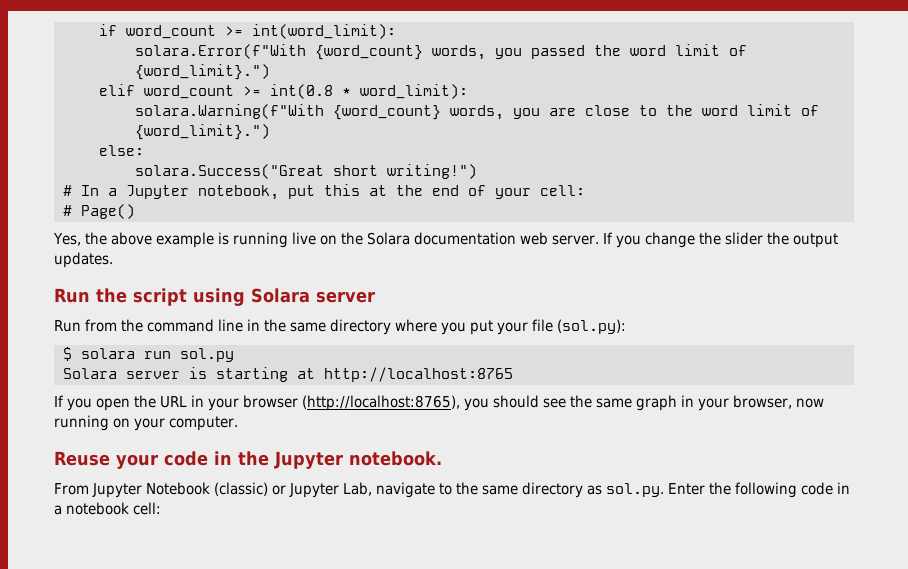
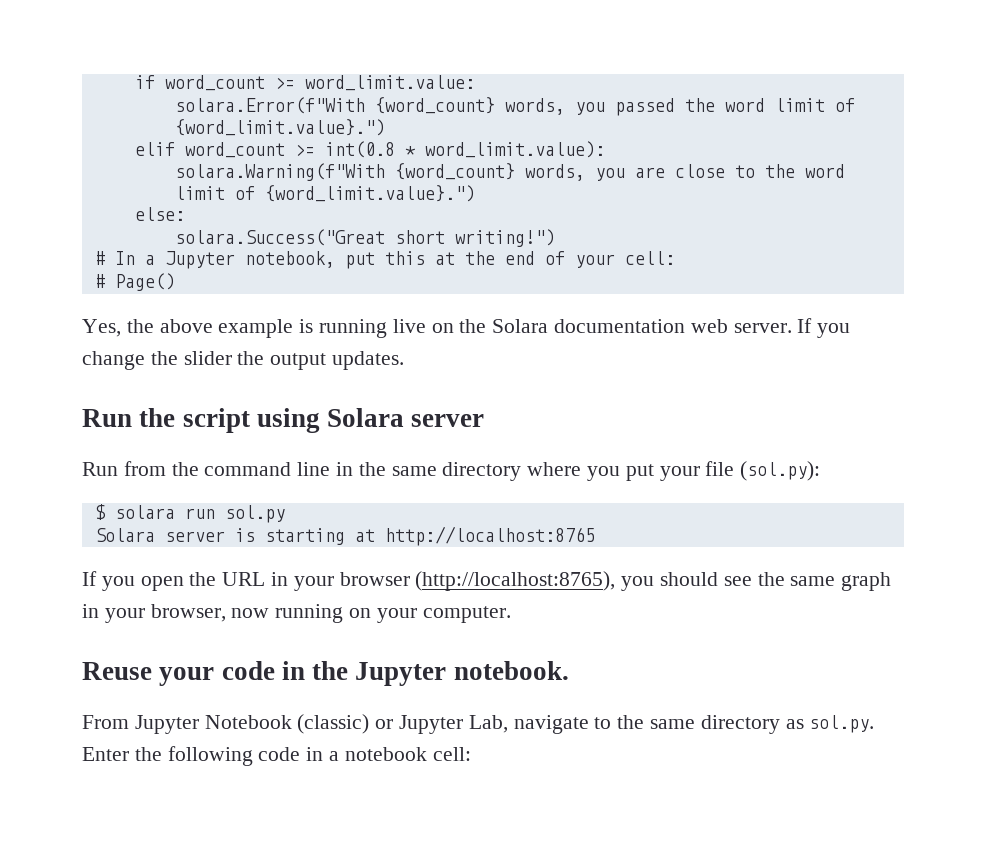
[251,24,396,39] int(word_limit): -> [304,75,475,91] word_limit.value:
[134,64,270,80] {word_limit}.") -> [174,119,385,136] {word_limit.value}.")
[359,84,468,99] word_limit): -> [424,141,605,158] word_limit.value):
[134,124,270,140] {word_limit}.") -> [264,185,475,202] {word_limit.value}.")

